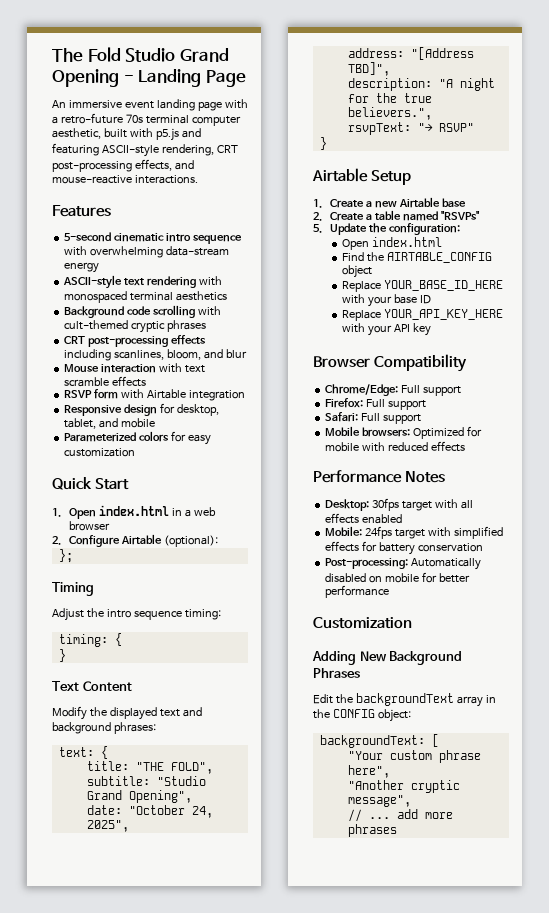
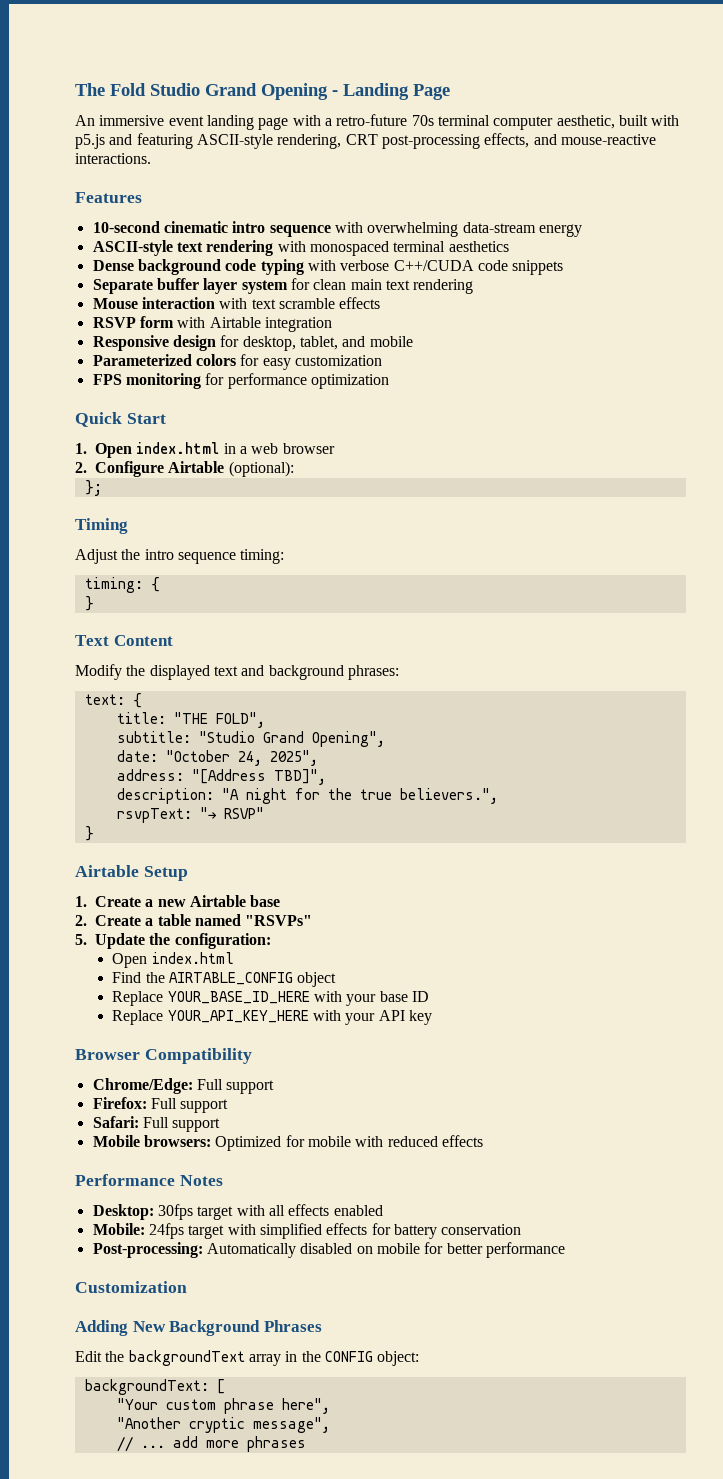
[64,232,112,242] 5-second -> [92,221,160,233] 10-second
[64,305,222,318] [64,320,207,333] [64,335,207,347] [64,349,247,361] Background code scrolling with cult-themed cryptic phrases // CRT post-processing effects including scanlines, bloom, and blur -> [92,259,564,275] [92,278,474,294] Dense background code typing with verbose C++/CUDA code snippets // Separate buffer layer system for clean main text rendering
(136, 452) none -> [92,373,389,389] // FPS monitoring for performance optimization

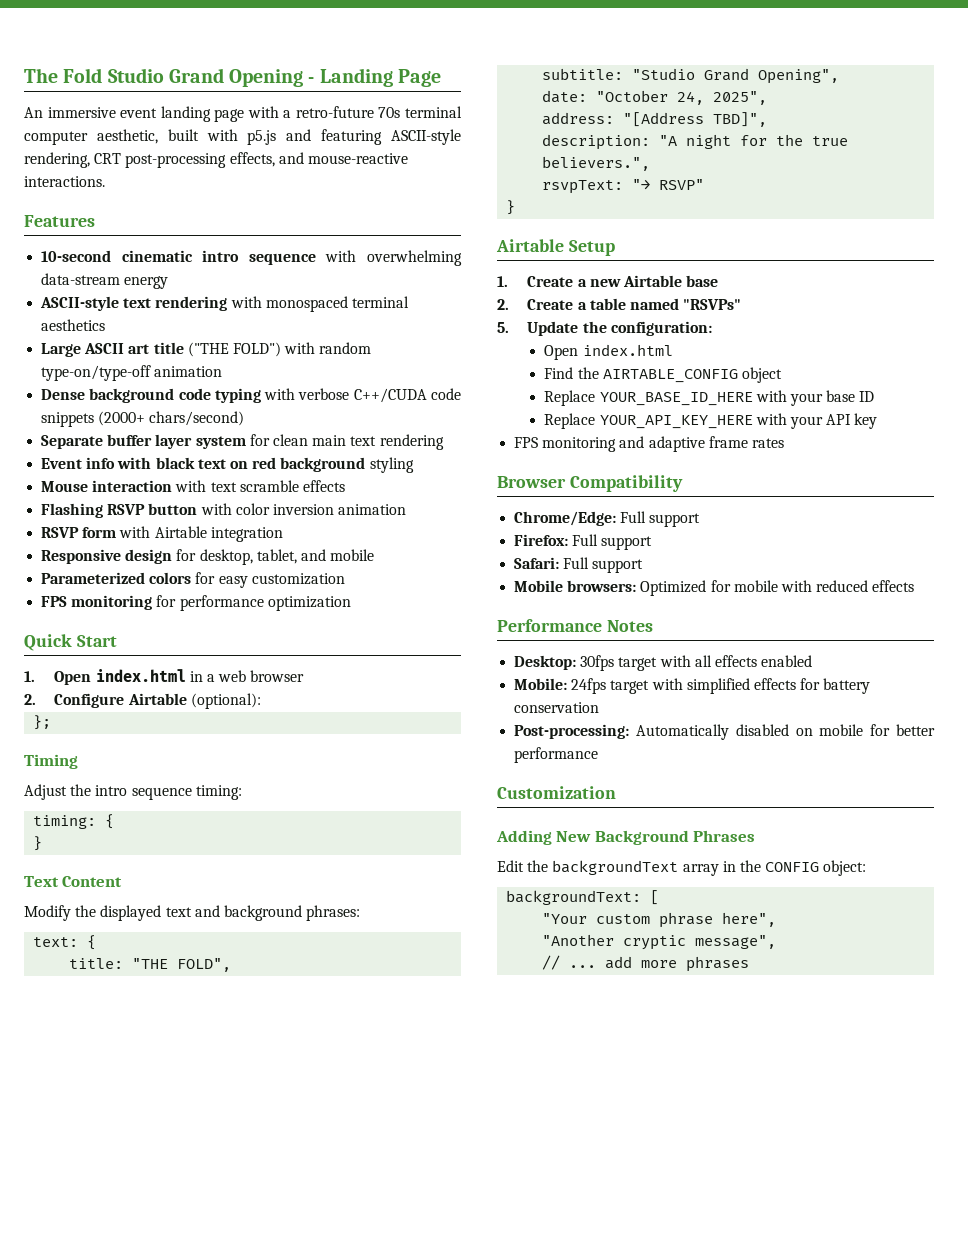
(509, 246) none -> [41,342,372,357] [41,365,223,381] // Large ASCII art title ("THE FOLD") with random type-on/type-off animation
(564, 267) none -> [98,411,245,426] (2000+ chars/second)
(474, 286) none -> [41,457,414,473] // Event info with black text on red background styling
(381, 303) none -> [41,503,407,518] // Flashing RSVP button with color inversion animation
(432, 1017) none -> [514,436,784,452] // FPS monitoring and adaptive frame rates

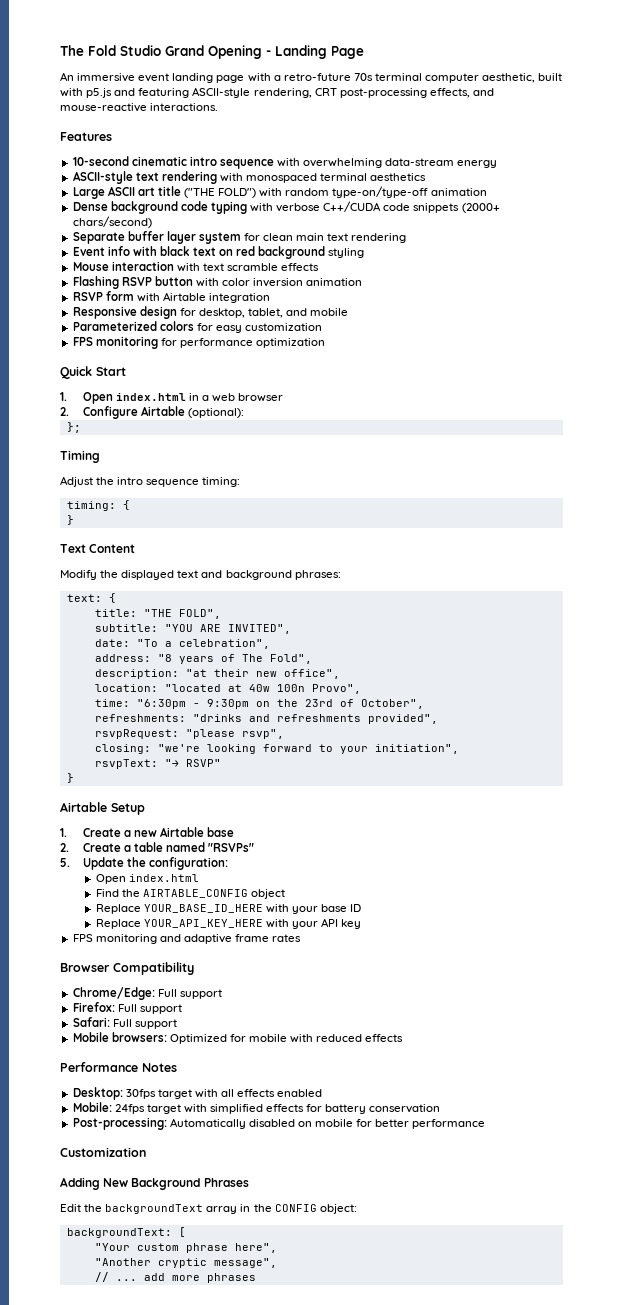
[632,68,840,84] [542,90,768,105] [542,112,768,127] [542,134,849,150] [542,156,651,171] "Studio Grand Opening", // date: "October 24, 2025", // address: "[Address TBD]", // description: "A night for the true believers.", -> [164,624,291,634] [94,639,270,649] [94,654,312,664] [94,669,340,679] [94,684,361,694] [94,699,424,709] [94,714,438,724] [94,729,284,739] [94,744,459,754] "YOU ARE INVITED", // date: "To a celebration", // address: "8 years of The Fold", // description: "at their new office", // location: "located at 40w 100n Provo", // time: "6:30pm - 9:30pm on the 23rd of October", // refreshments: "drinks and refreshments provided", // rsvpRequest: "please rsvp", // closing: "we're looking forward to your initiation",

